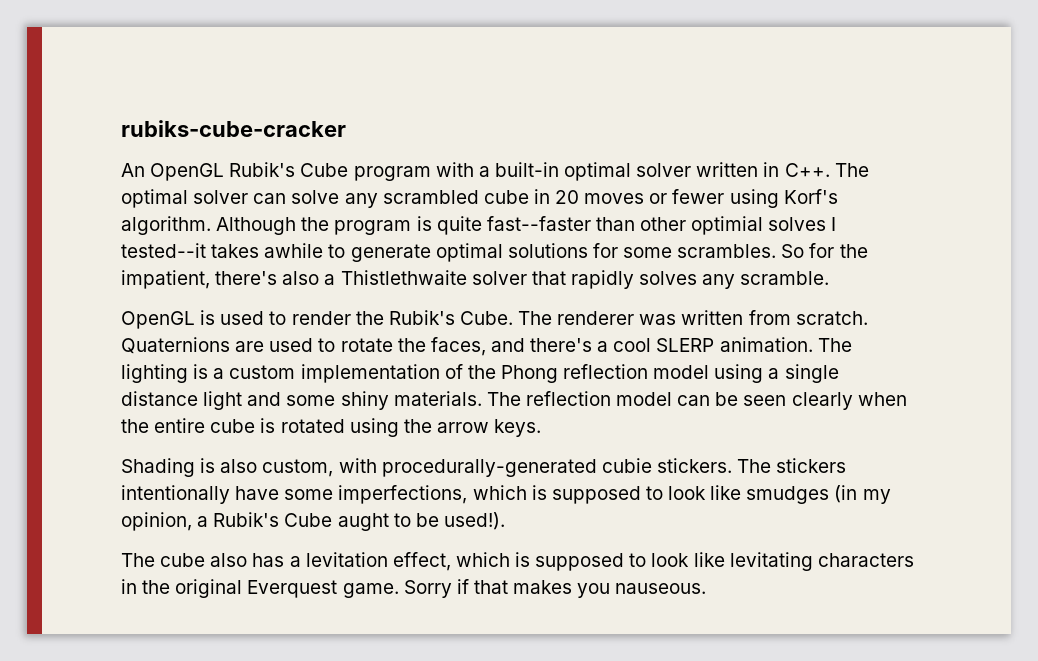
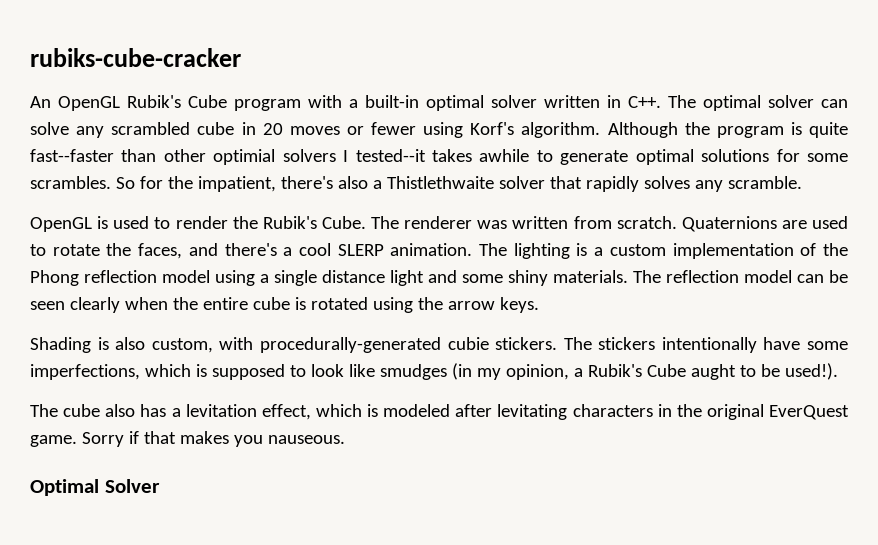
[768,217,827,231] solves -> [282,149,336,162] solvers
[535,552,725,571] supposed to look like -> [383,404,493,417] modeled after
[247,580,338,598] Everquest -> [769,405,849,420] EverQuest
(707, 588) none -> [30,479,160,496] // Optimal Solver

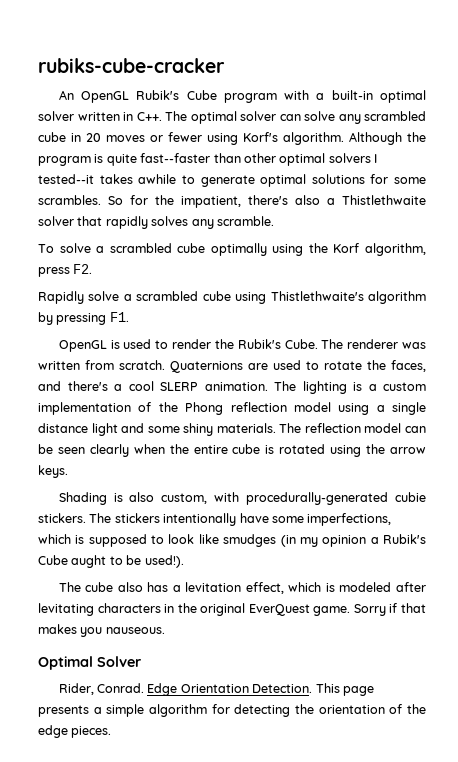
[213,149,276,165] optimial -> [279,153,326,166] optimal
(802, 182) none -> [38,243,426,256] [38,264,93,277] [38,291,426,304] [38,312,129,325] // To solve a scrambled cube optimally using the Korf algorithm, press F2. // Rapidly solve a scrambled cube using Thistlethwaite's algorithm by pressing F1.
[505,364,569,380] opinion, -> [322,535,367,547] opinion
(160, 486) none -> [58,683,374,696] [38,704,427,717] [38,725,112,738] // Rider, Conrad. Edge Orientation Detection. This page presents a simple algorithm for detecting the orientation of the edge pieces.

